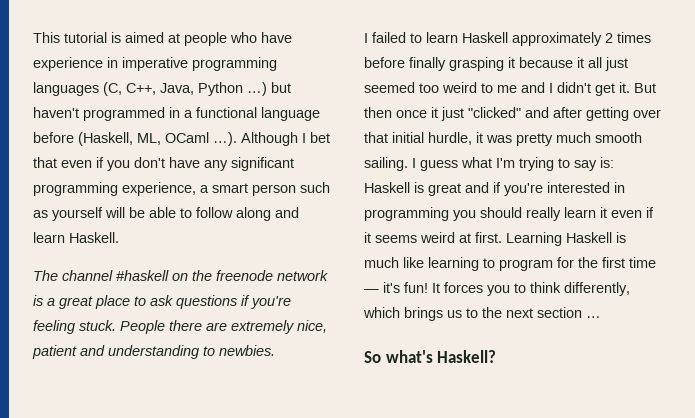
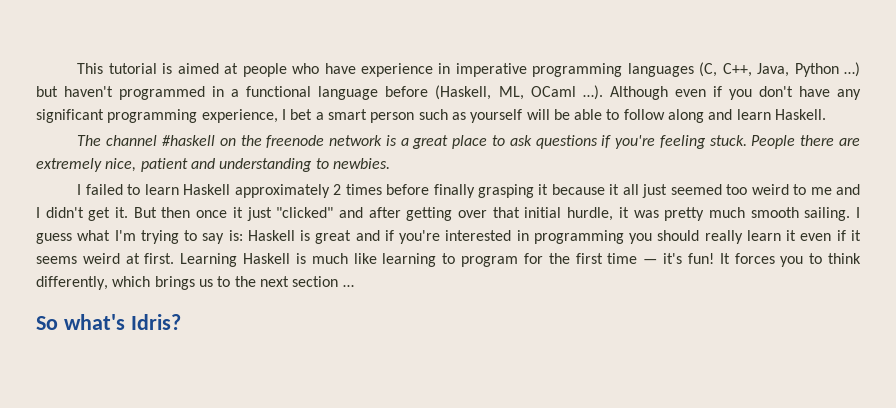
[302,132,330,143] [33,157,57,168] I bet that -> (668, 93) none
(196, 189) none -> [281,109,313,120] I bet
[437,350,497,363] Haskell? -> [130,314,181,330] Idris?

